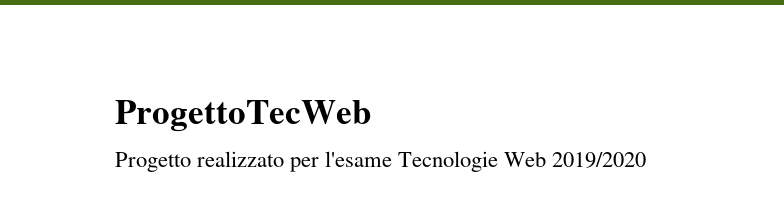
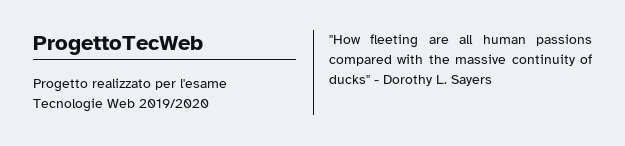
(647, 160) none -> [329,34,592,48] [329,54,592,66] [329,75,492,86] // "How fleeting are all human passions compared with the massive continuity of ducks" - Dorothy L. Sayers

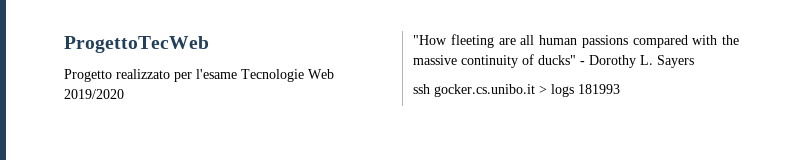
(492, 80) none -> [413,84,620,97] // ssh gocker.cs.unibo.it > logs 181993

